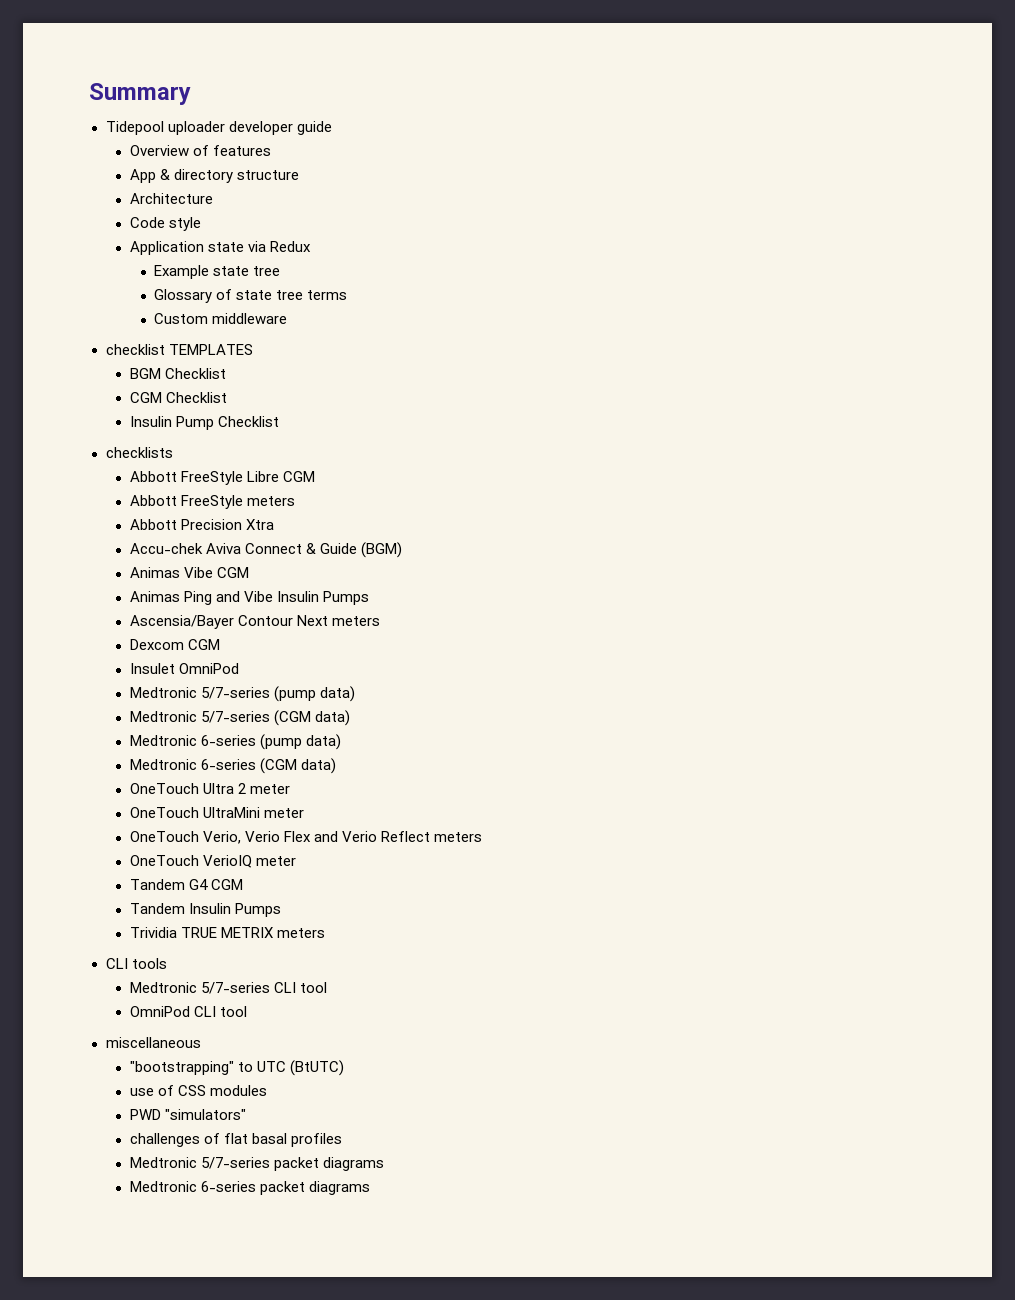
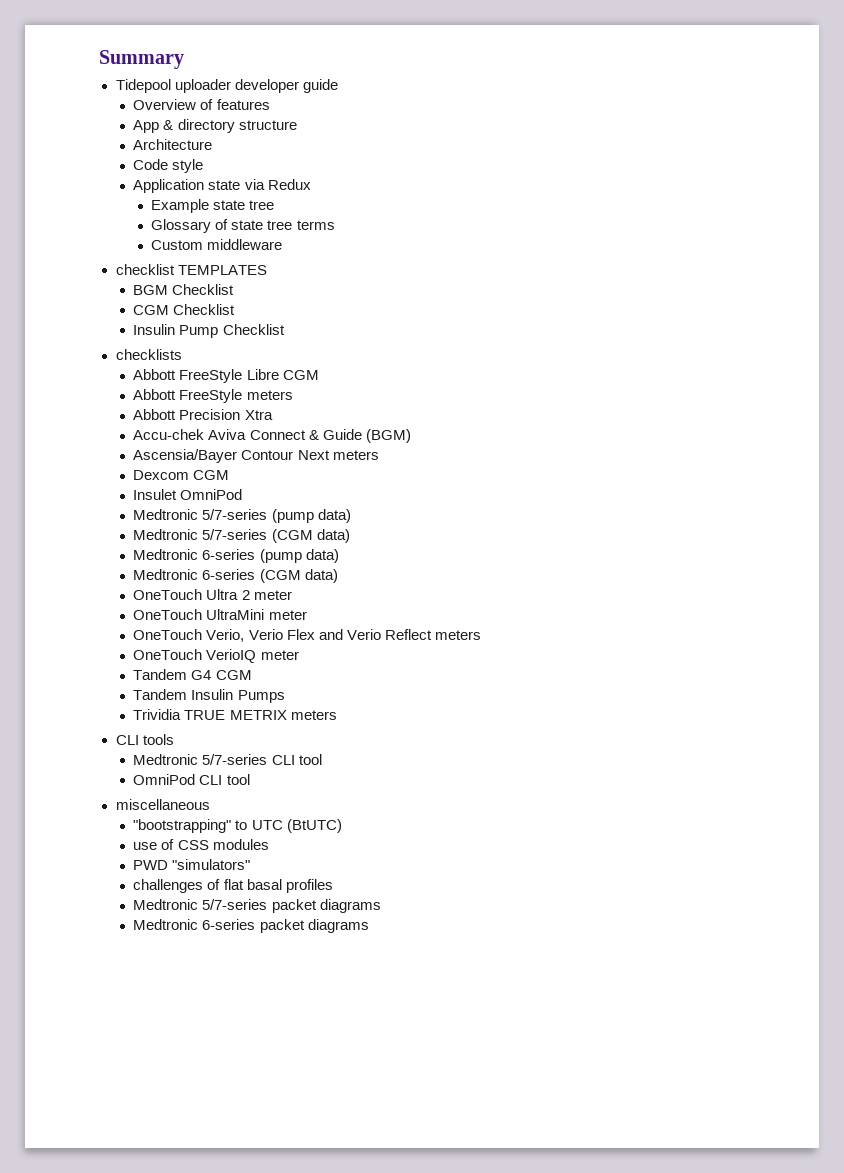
[129,567,249,578] [129,591,370,605] // Animas Vibe CGM // Animas Ping and Vibe Insulin Pumps -> (411, 436) none

